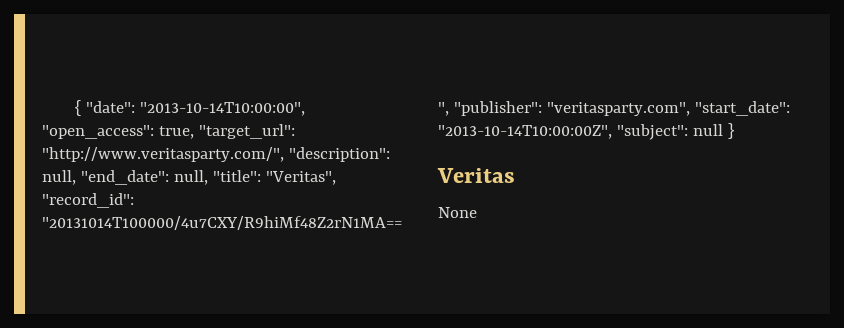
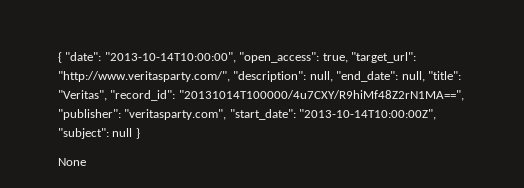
[437,168,515,183] // Veritas -> (140, 133) none

